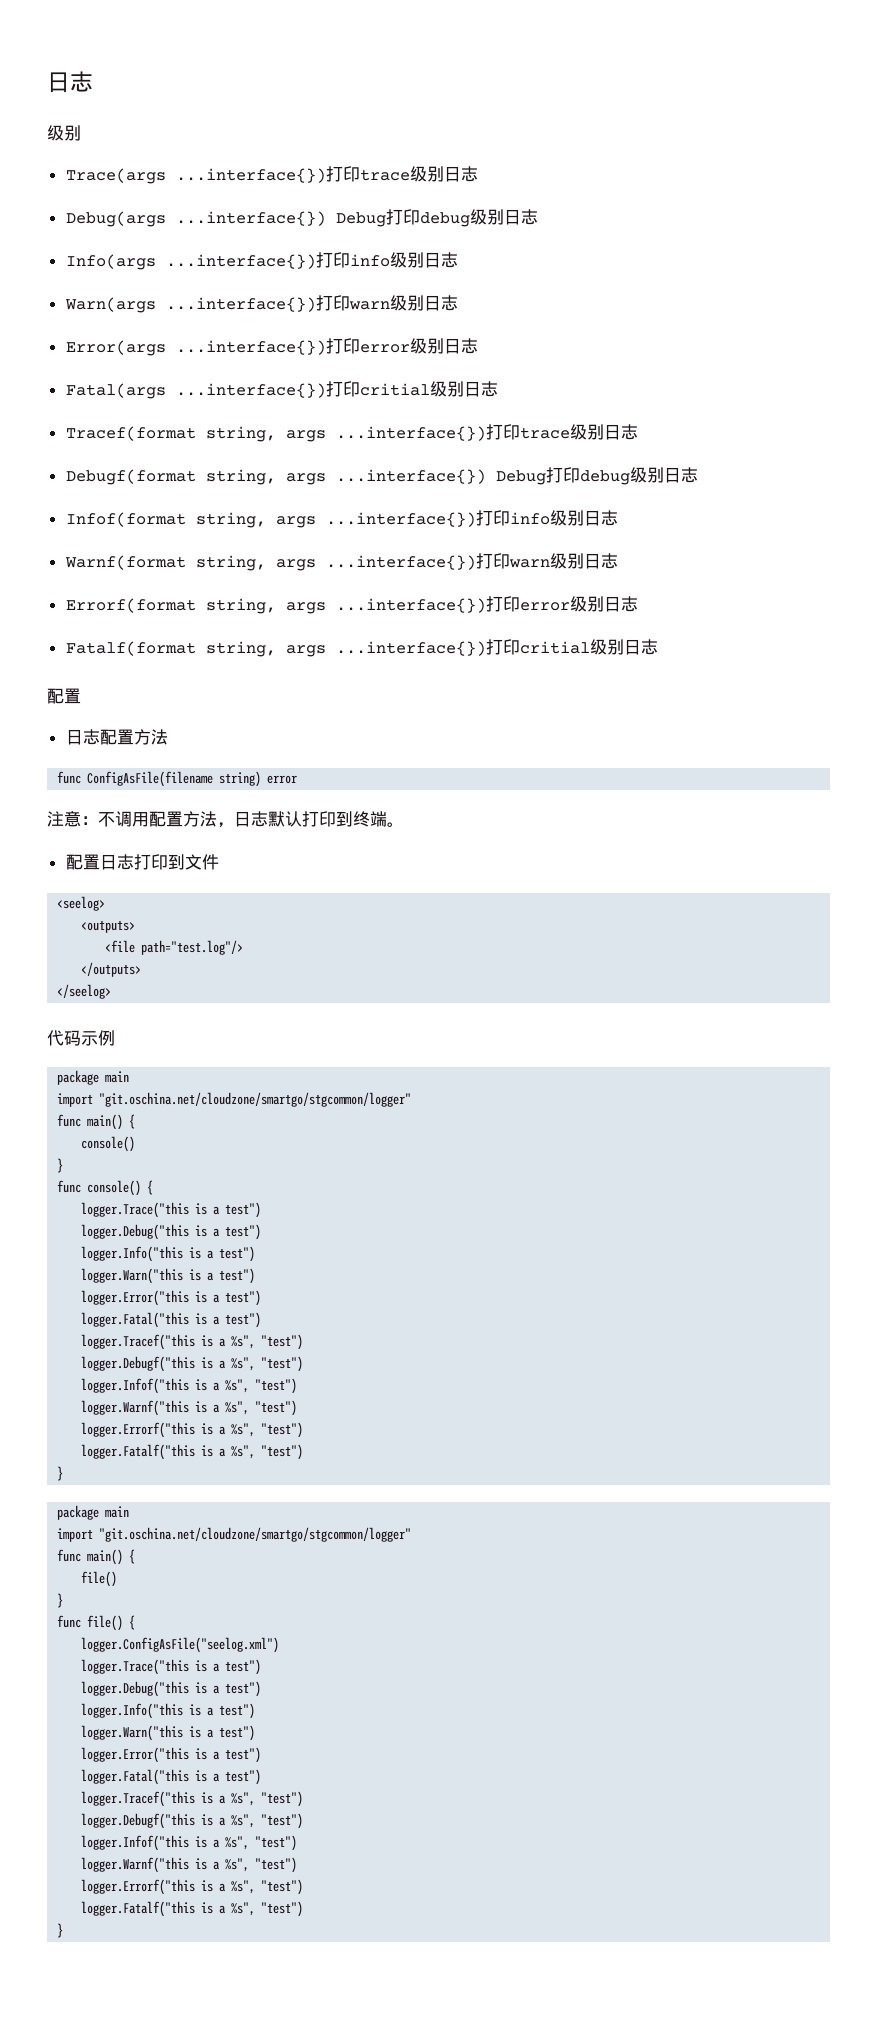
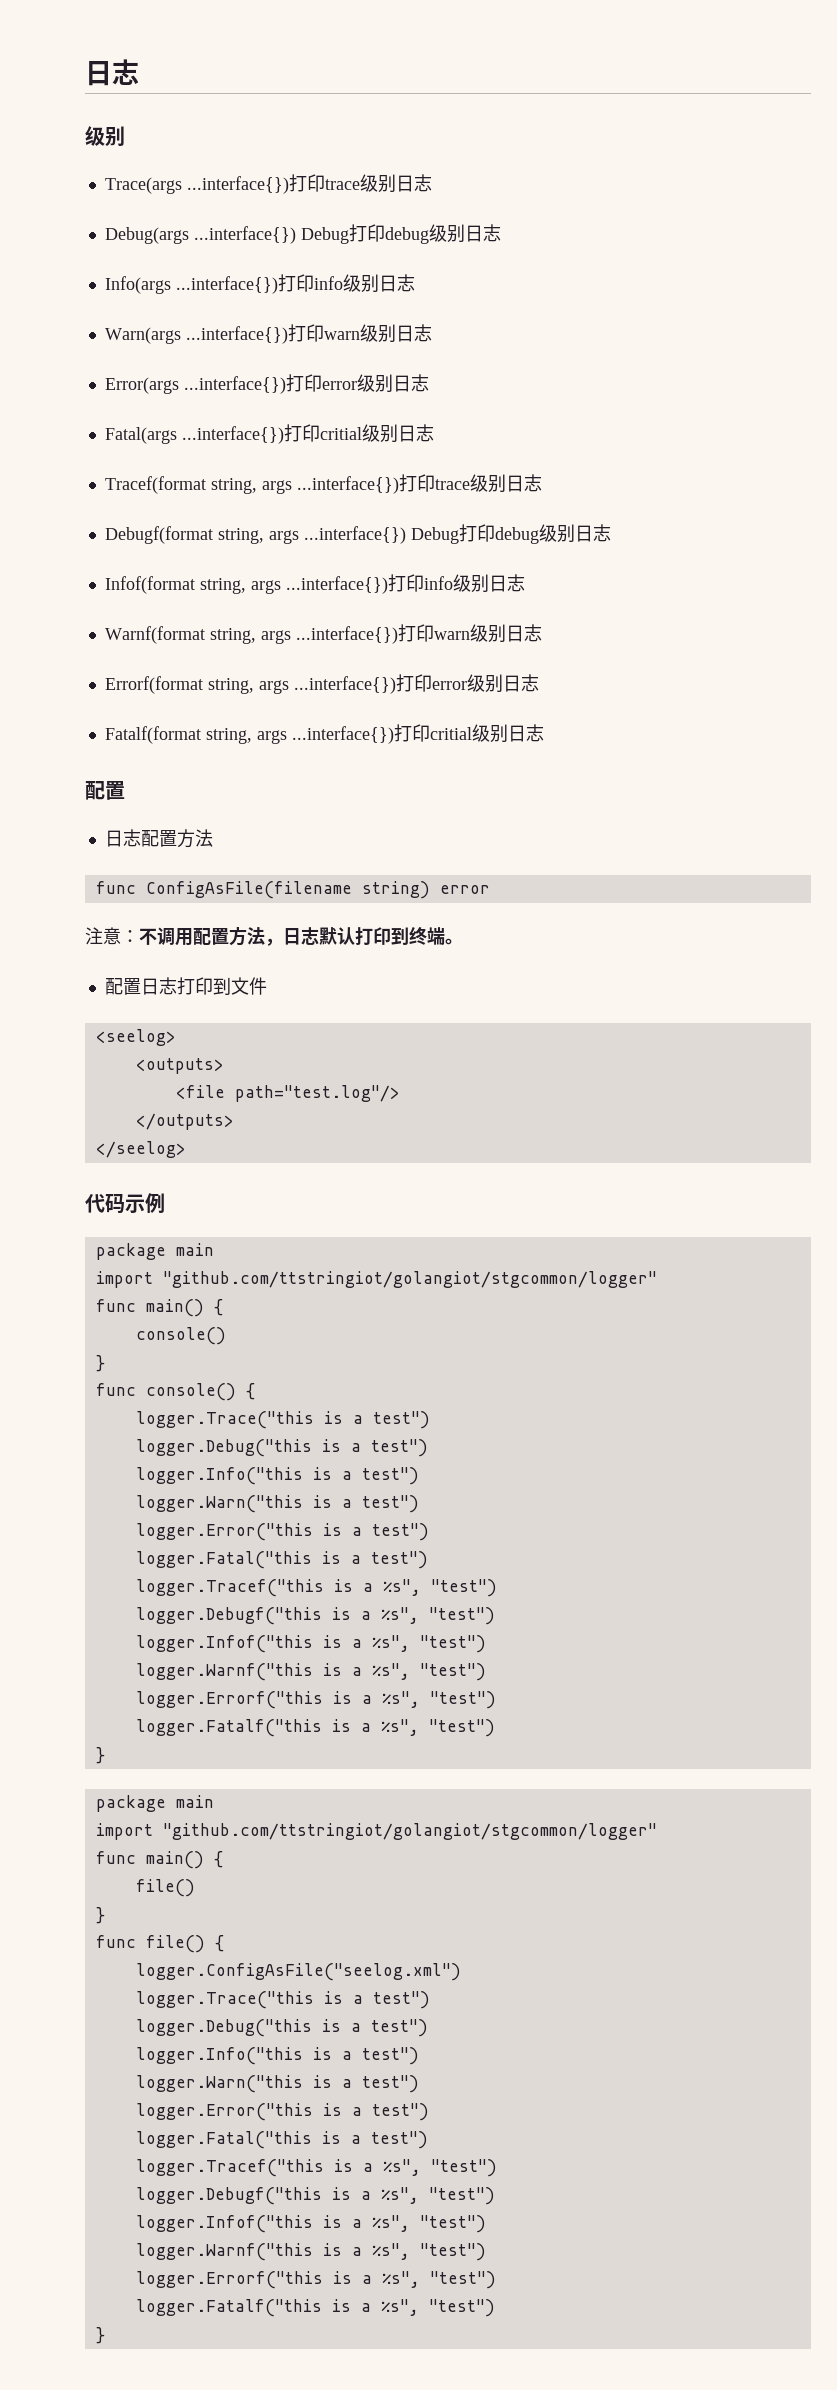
[99,1092,412,1107] "git.oschina.net/cloudzone/smartgo/stgcommon/logger" -> [162,1271,657,1288] "github.com/ttstringiot/golangiot/stgcommon/logger"
[99,1527,412,1542] "git.oschina.net/cloudzone/smartgo/stgcommon/logger" -> [162,1823,657,1840] "github.com/ttstringiot/golangiot/stgcommon/logger"

